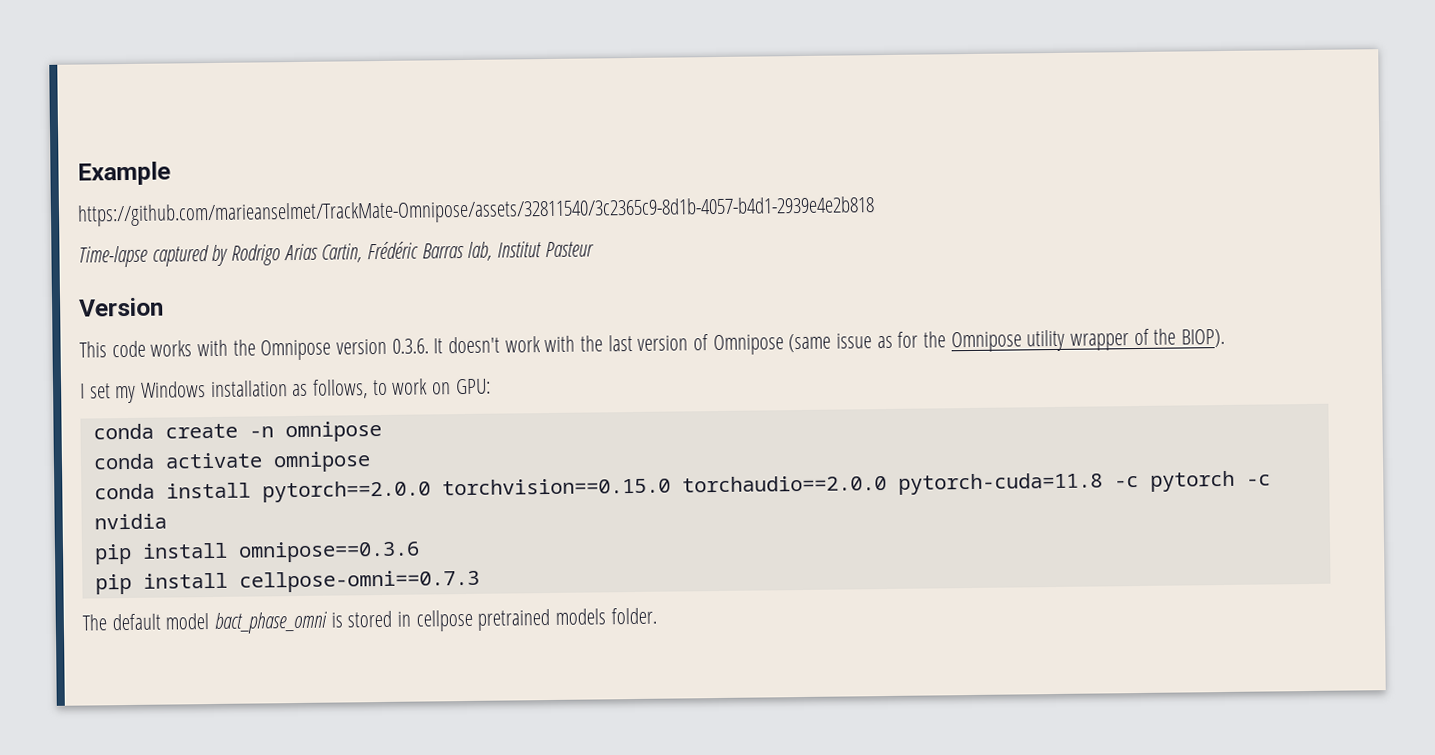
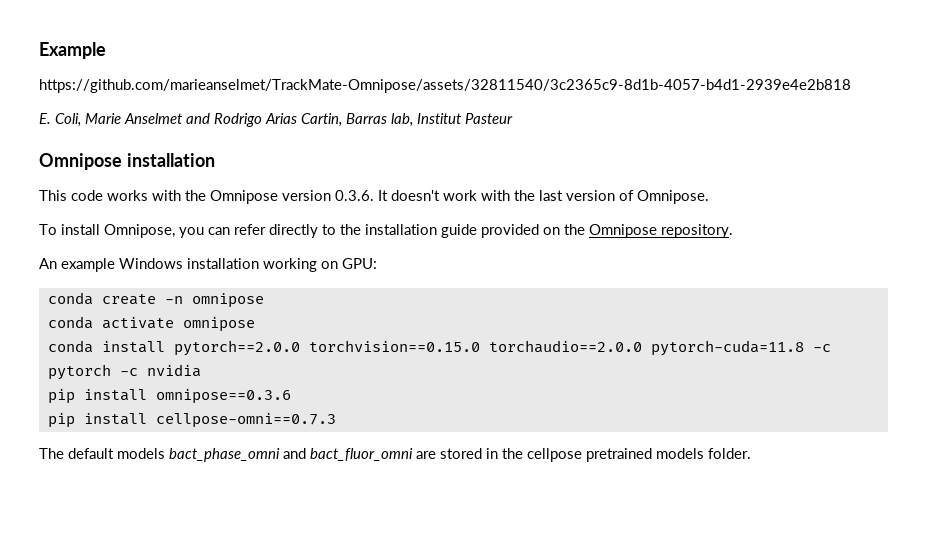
[78,244,229,268] Time-lapse captured by -> [39,113,210,127] E. Coli, Marie Anselmet and
[367,241,420,260] Frédéric -> (342, 120) none
[79,297,164,317] Version -> [39,153,215,170] Omnipose installation
[712,328,1226,356] [80,378,429,404] Omnipose (same issue as for the Omnipose utility wrapper of the BIOP). // I set my Windows installation as follows, to work -> [637,190,709,204] [39,224,733,238] [39,258,317,272] Omnipose. // To install Omnipose, you can refer directly to the installation guide provided on the Omnipose repository. // An example Windows installation working
[165,611,343,634] model bact_phase_omni is -> [117,448,436,462] models bact_phase_omni and bact_fluor_omni are
(412, 619) none -> [502,448,523,459] the

